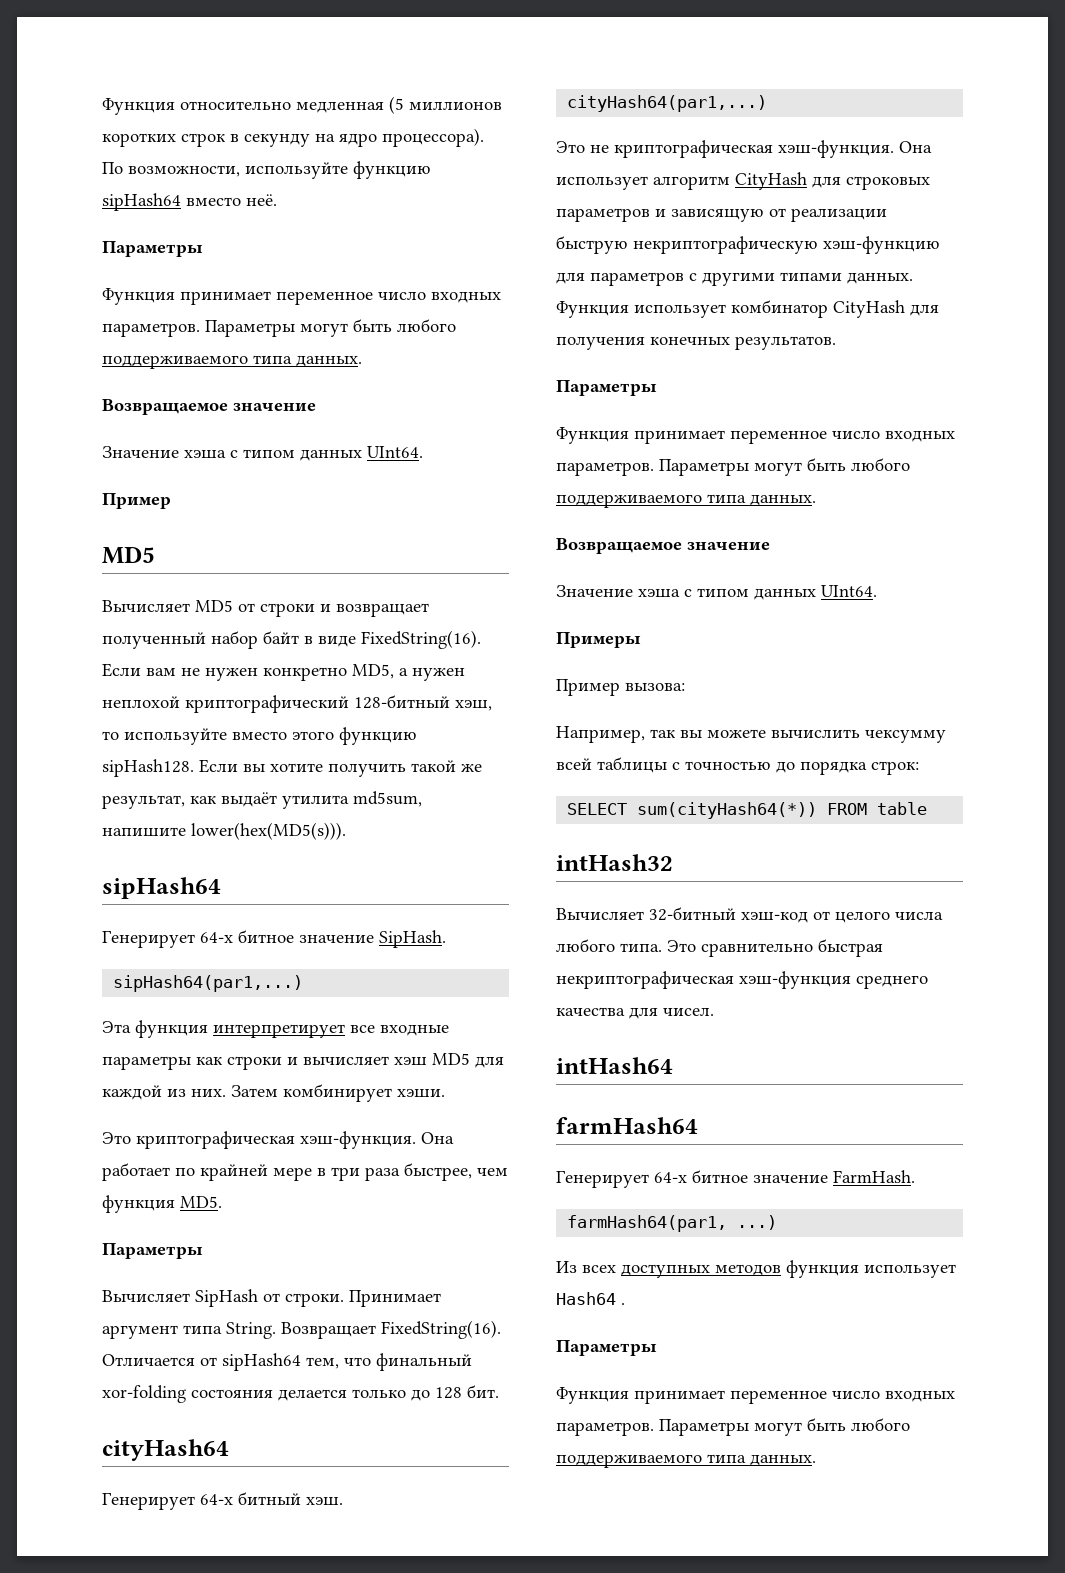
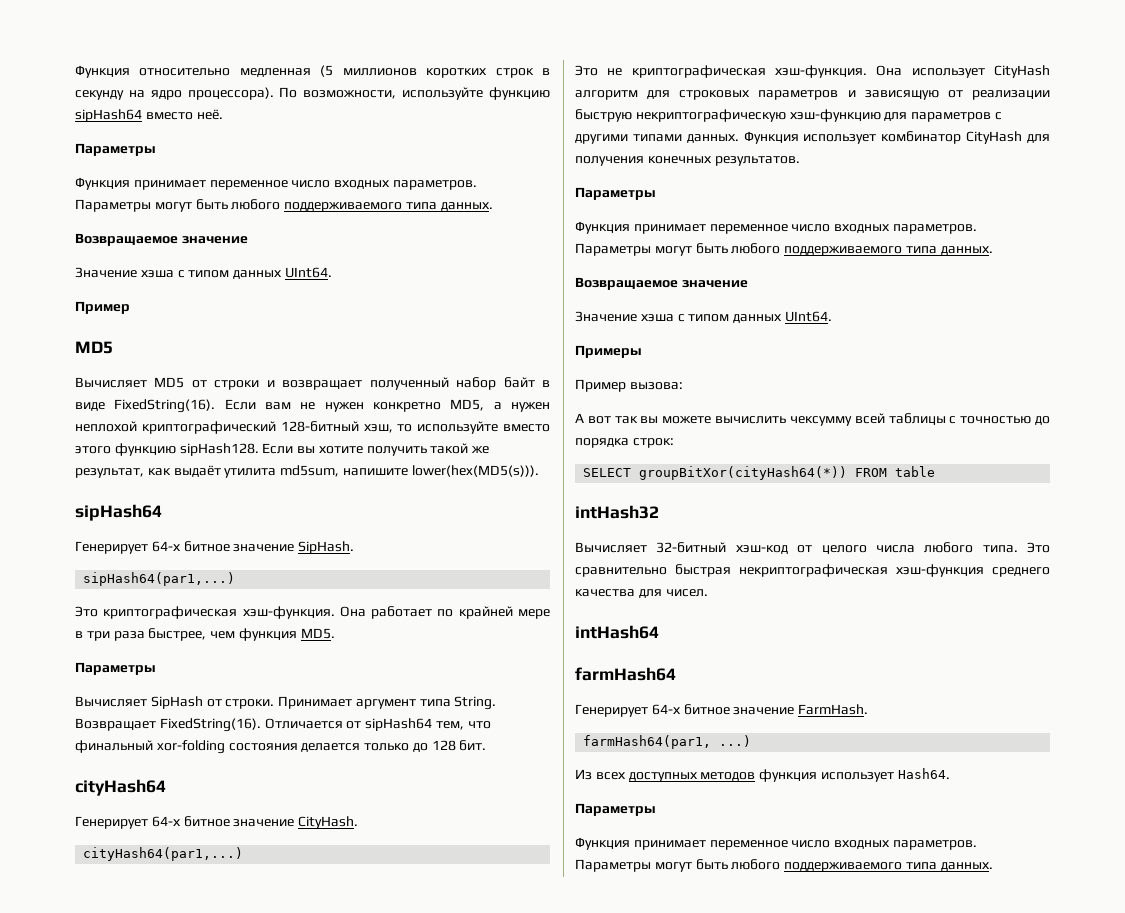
[102,1020,449,1038] [102,1053,504,1070] [102,1084,445,1102] // Эта функция интерпретирует все входные параметры как строки и вычисляет хэш MD5 для каждой из них. Затем комбинирует хэши. -> (236, 579) none
[238,1492,343,1506] битный хэш. -> [183,816,359,829] битное значение CityHash.
[653,172,807,190] алгоритм CityHash -> [994,65,1050,78] [575,90,638,100] CityHash алгоритм
[556,726,645,743] Например, -> [575,413,611,424] А вот
[637,802,818,819] sum(cityHash64(*)) -> [639,466,848,480] groupBitXor(cityHash64(*))
[556,1292,625,1305] Hash64 . -> [897,768,950,779] Hash64.

